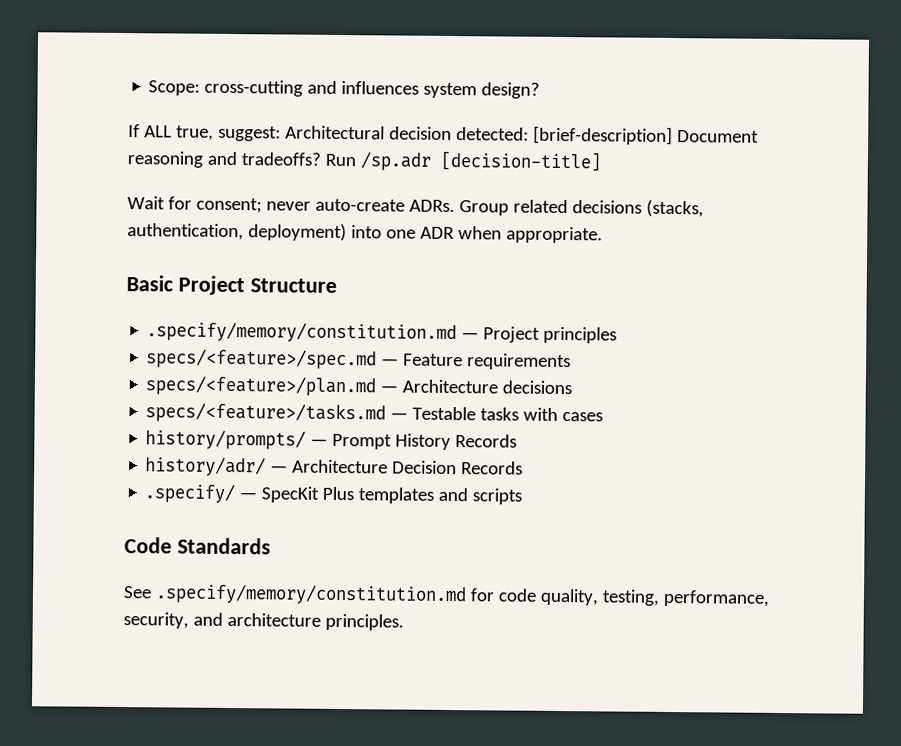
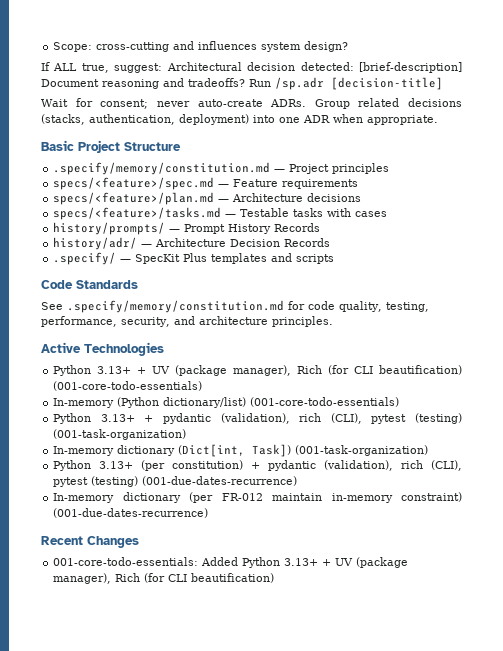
(404, 622) none -> [41,342,164,356] [53,365,462,376] [53,381,203,391] [53,397,400,408] [53,413,463,424] [53,429,187,440] [53,444,429,457] [53,460,463,471] [53,476,298,487] [53,492,462,503] [53,508,209,518] [41,536,139,548] [53,557,409,568] [53,573,275,584] // Active Technologies // Python 3.13+ + UV (package manager), Rich (for CLI beautification) (001-core-todo-essentials) // In-memory (Python dictionary/list) (001-core-todo-essentials) // Python 3.13+ + pydantic (validation), rich (CLI), pytest (testing) (001-task-organization) // In-memory dictionary (Dict[int, Task]) (001-task-organization) // Python 3.13+ (per constitution) + pydantic (validation), rich (CLI), pytest (testing) (001-due-dates-recurrence) // In-memory dictionary (per FR-012 maintain in-memory constraint) (001-due-dates-recurrence) // Recent Changes // 001-core-todo-essentials: Added Python 3.13+ + UV (package manager), Rich (for CLI beautification)

